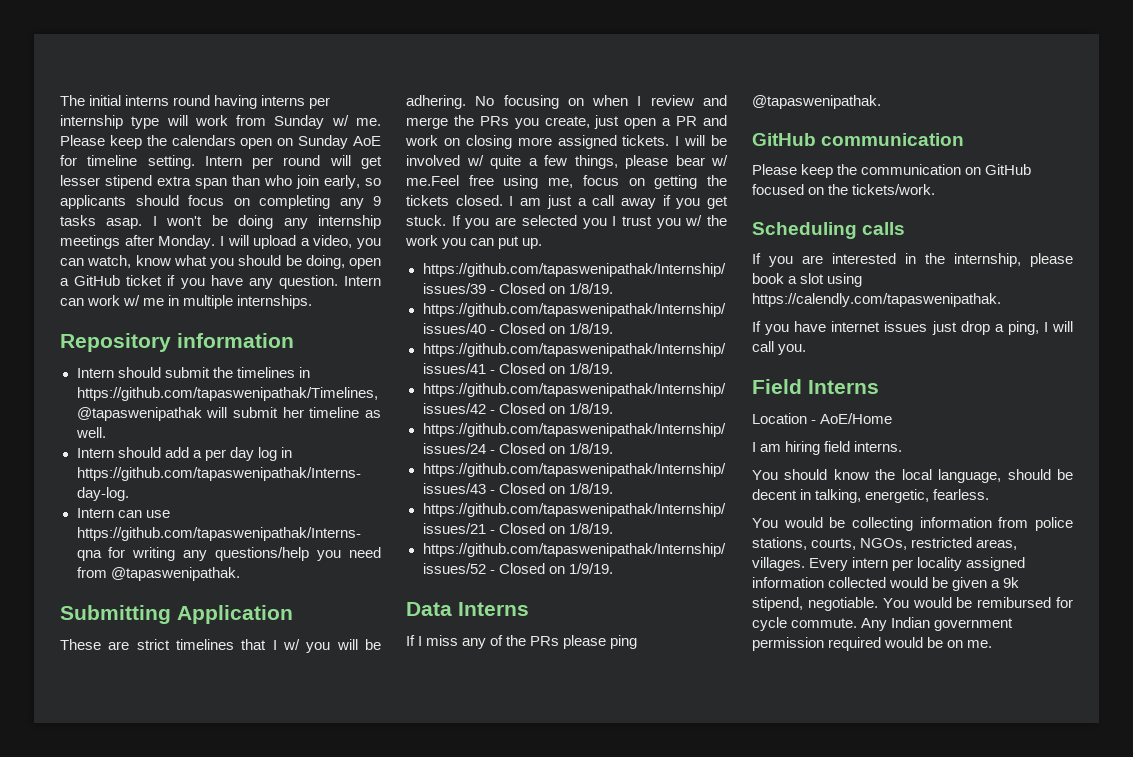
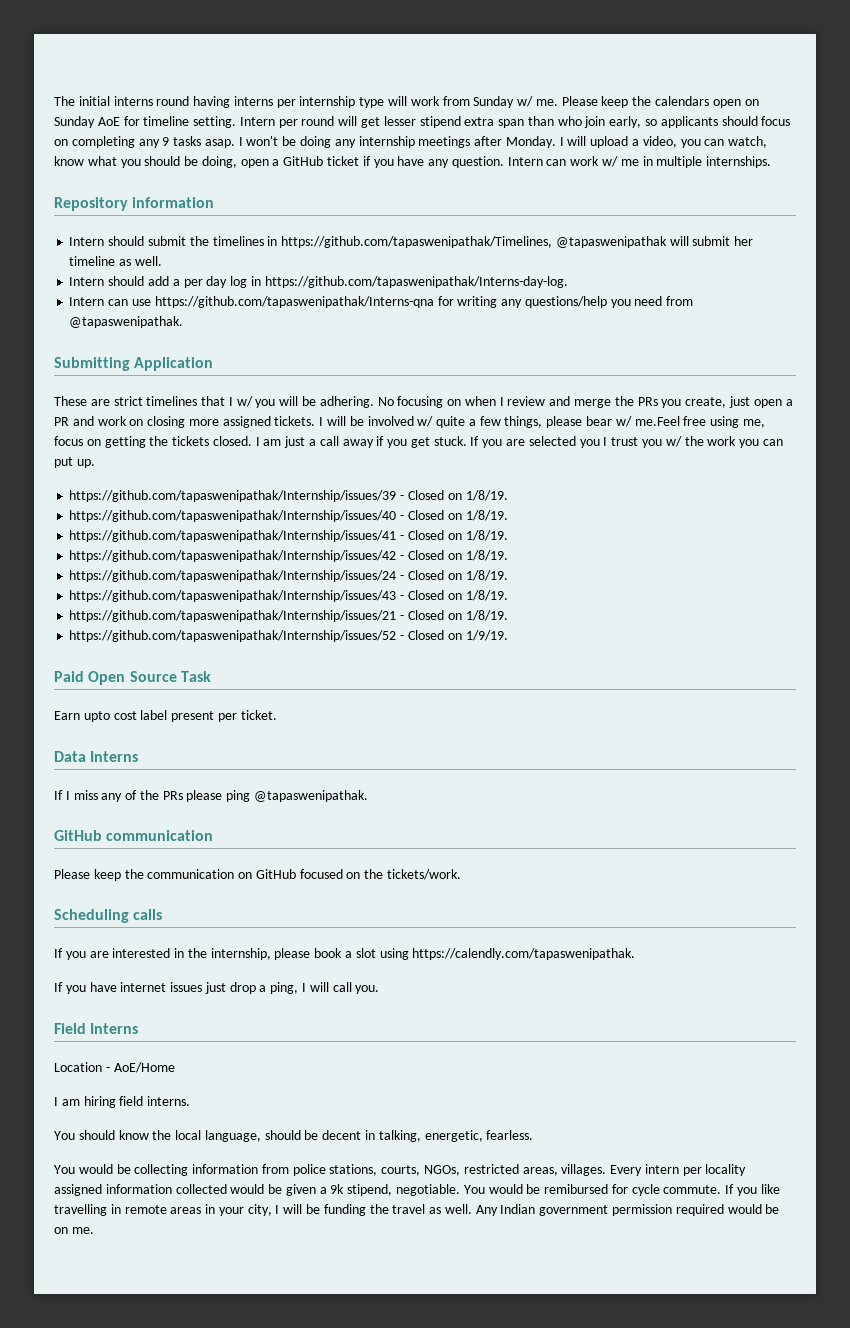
(613, 568) none -> [54,671,211,685] [54,710,277,722] // Paid Open Source Task // Earn upto cost label present per ticket.
(858, 623) none -> [725,1184,780,1196] [54,1204,472,1216] If you like travelling in remote areas in your city, I will be funding the travel as well.

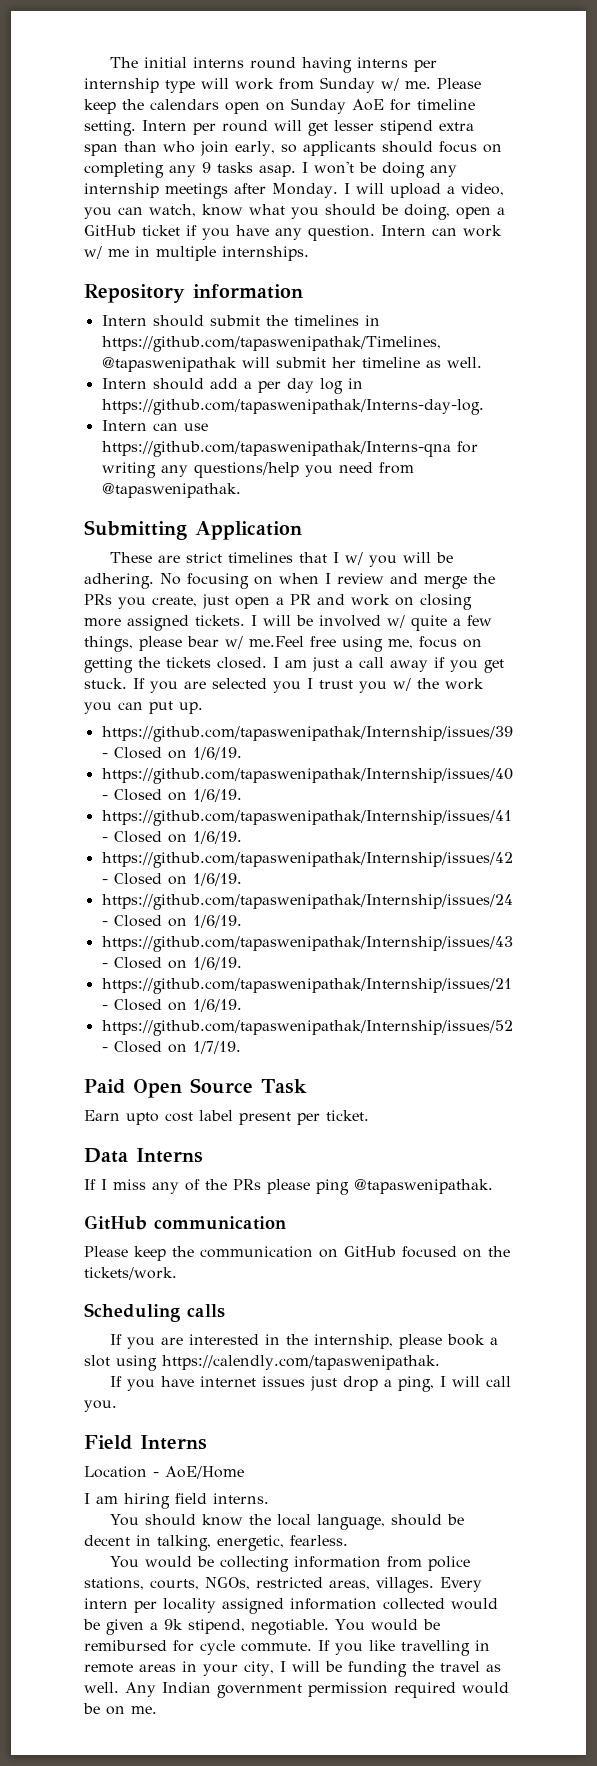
[465,490,508,501] 1/8/19. -> [192,747,242,760] 1/6/19.
[465,510,508,521] 1/8/19. -> [192,789,242,802] 1/6/19.
[465,530,508,541] 1/8/19. -> [192,831,242,844] 1/6/19.
[465,550,508,561] 1/8/19. -> [192,873,242,886] 1/6/19.
[465,570,508,581] 1/8/19. -> [192,915,242,928] 1/6/19.
[465,590,508,601] 1/8/19. -> [192,957,242,970] 1/6/19.
[465,610,508,621] 1/8/19. -> [192,999,242,1012] 1/6/19.
[465,630,508,641] 1/9/19. -> [192,1041,241,1054] 1/7/19.

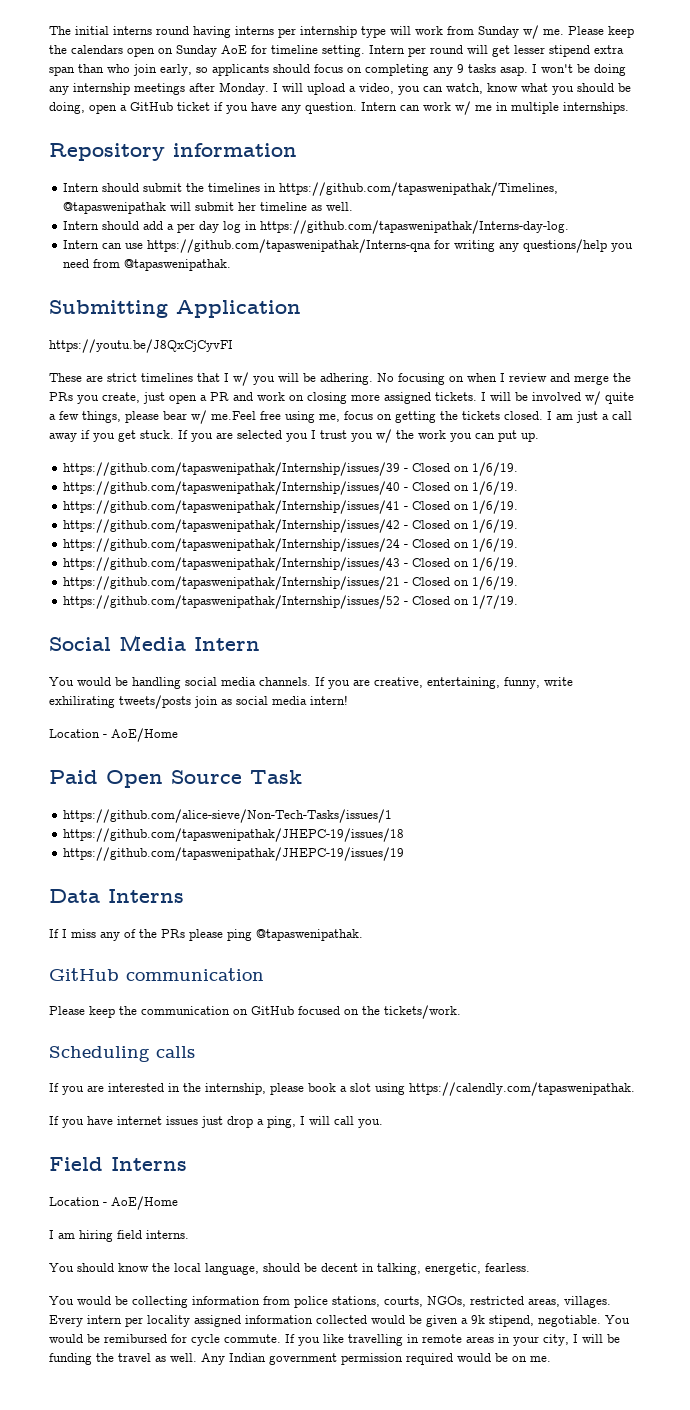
(302, 530) none -> [49,339,233,353] // https://youtu.be/J8QxCjCyvFI
[84,1078,307,1098] [84,1110,369,1125] Paid Open Source Task // Earn upto cost label present per ticket. -> [49,635,260,651] [49,677,573,689] [49,695,348,709] [49,728,178,742] [49,770,302,788] [63,809,393,823] [63,828,405,842] [63,847,405,861] Social Media Intern // You would be handling social media channels. If you are creative, entertaining, funny, write exhilirating tweets/posts join as social media intern! // Location - AoE/Home // Paid Open Source Task // https://github.com/alice-sieve/Non-Tech-Tasks/issues/1 // https://github.com/tapaswenipathak/JHEPC-19/issues/18 // https://github.com/tapaswenipathak/JHEPC-19/issues/19

